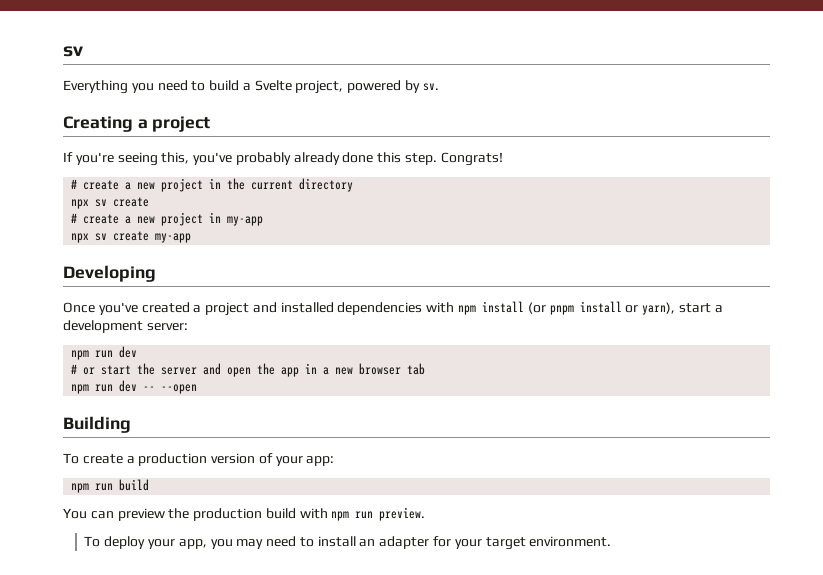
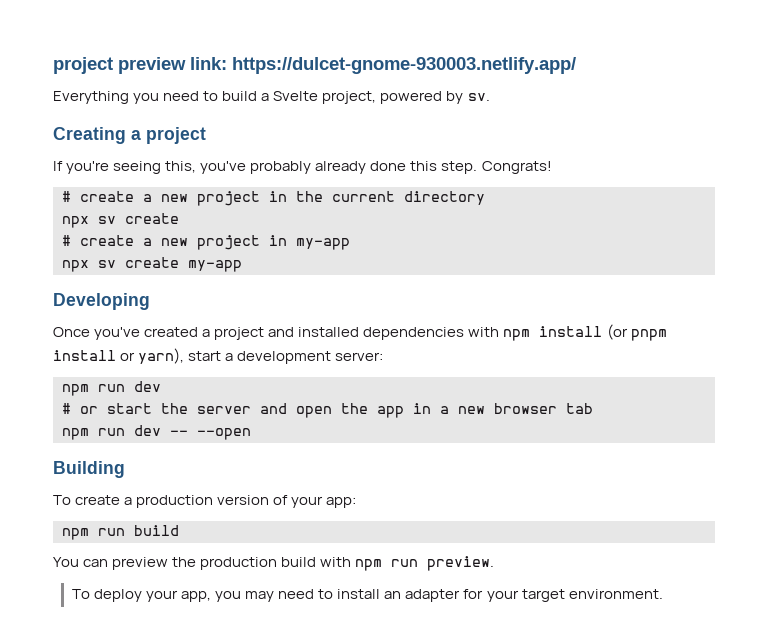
[63,46,83,57] sv -> [53,57,576,74] project preview link: https://dulcet-gnome-930003.netlify.app/

